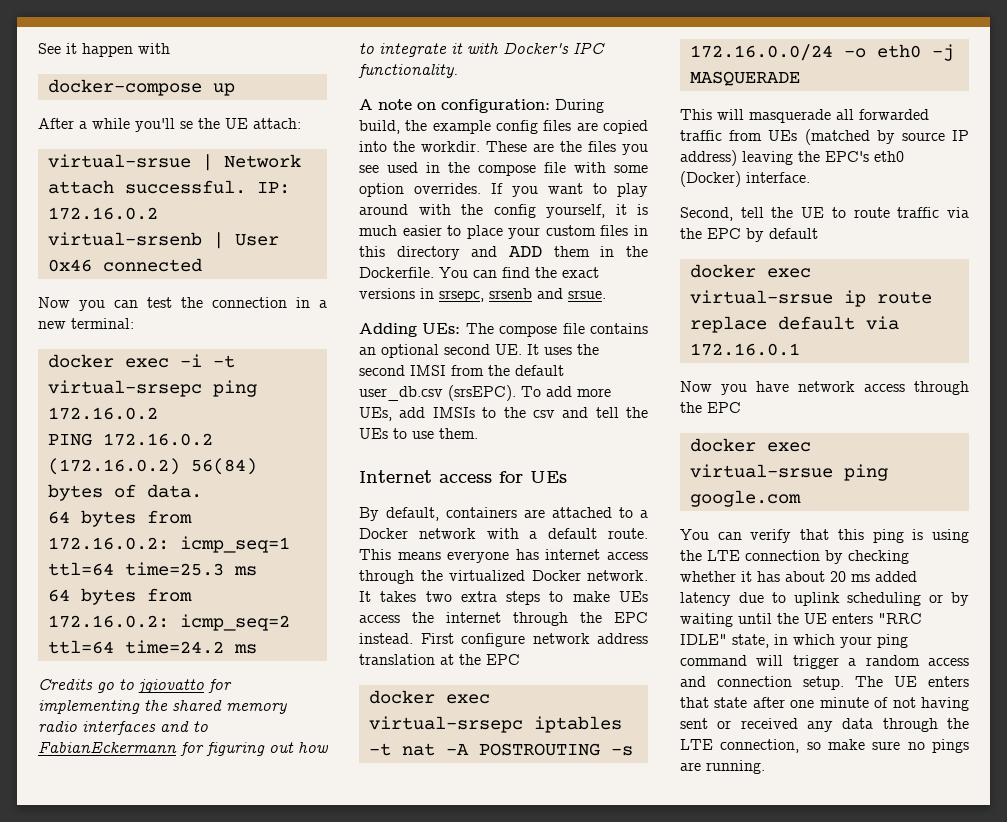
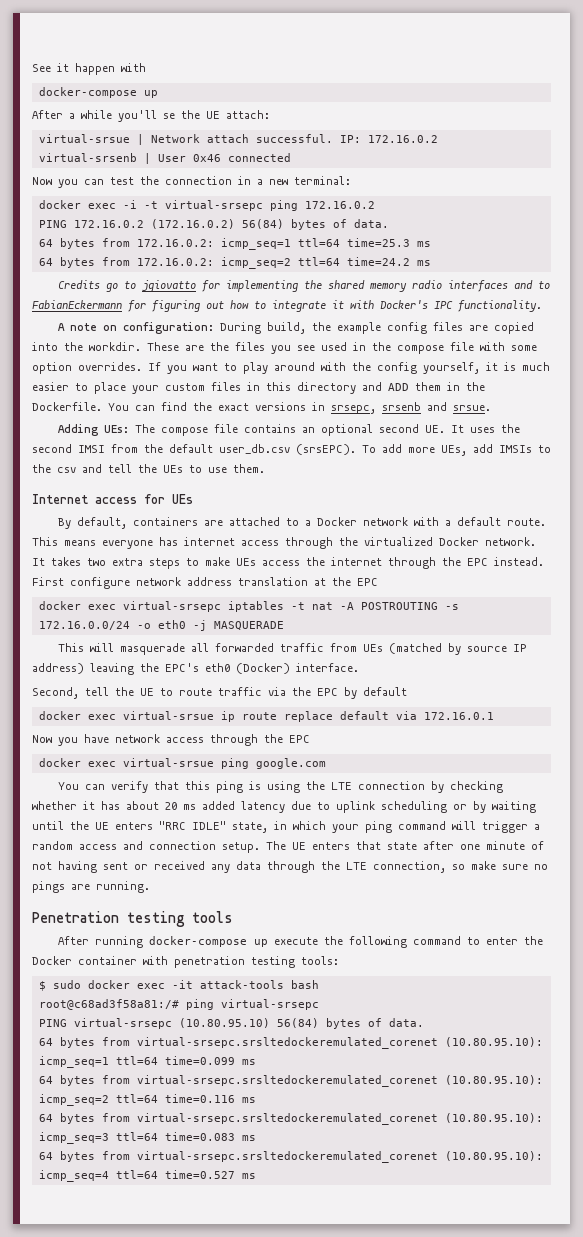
(765, 767) none -> [32,911,233,927] [57,936,543,948] [32,956,339,968] [38,980,319,991] [38,999,319,1010] [38,1018,424,1029] [38,1037,543,1049] [38,1056,256,1068] [38,1075,543,1087] [38,1094,256,1106] [38,1113,543,1125] [38,1132,256,1144] [38,1151,543,1163] [38,1170,256,1182] // Penetration testing tools // After running docker-compose up execute the following command to enter the Docker container with penetration testing tools: // $ sudo docker exec -it attack-tools bash // root@c68ad3f58a81:/# ping virtual-srsepc // PING virtual-srsepc (10.80.95.10) 56(84) bytes of data. // 64 bytes from virtual-srsepc.srsltedockeremulated_corenet (10.80.95.10): icmp_seq=1 ttl=64 time=0.099 ms // 64 bytes from virtual-srsepc.srsltedockeremulated_corenet (10.80.95.10): icmp_seq=2 ttl=64 time=0.116 ms // 64 bytes from virtual-srsepc.srsltedockeremulated_corenet (10.80.95.10): icmp_seq=3 ttl=64 time=0.083 ms // 64 bytes from virtual-srsepc.srsltedockeremulated_corenet (10.80.95.10): icmp_seq=4 ttl=64 time=0.527 ms

